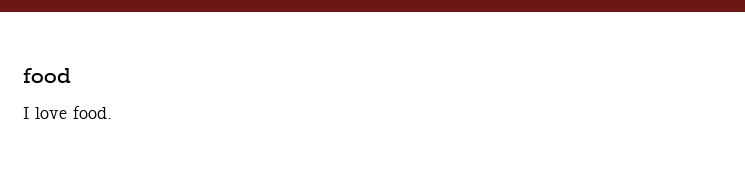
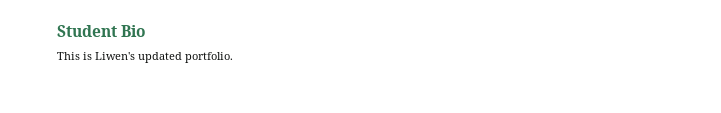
[23,68,71,83] [23,106,112,119] food // I love food. -> [57,25,147,37] [57,52,233,63] Student Bio // This is Liwen's updated portfolio.

